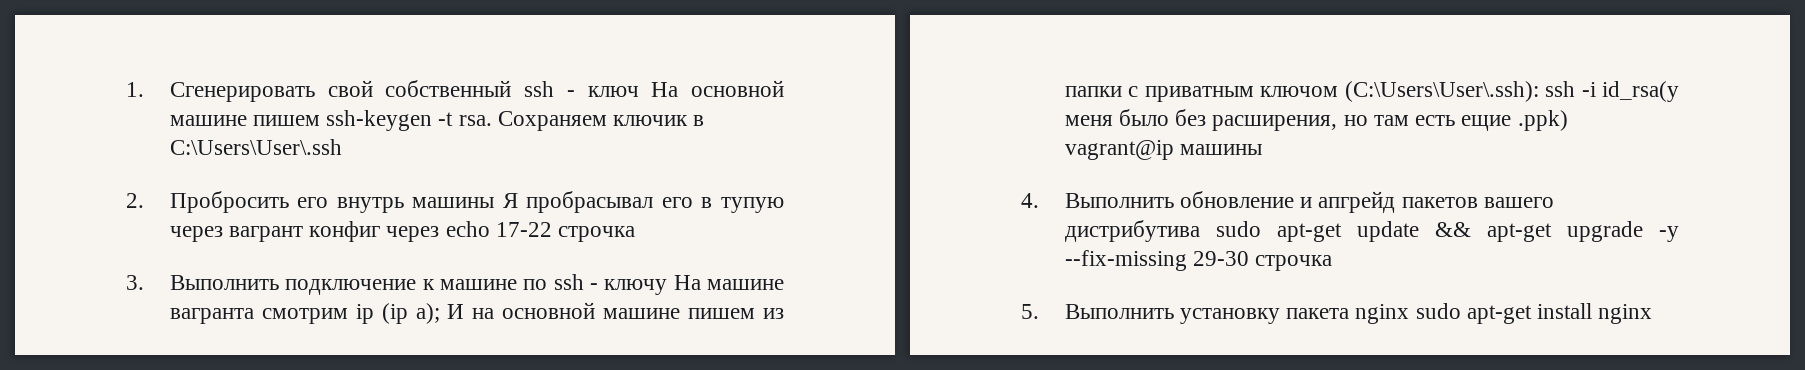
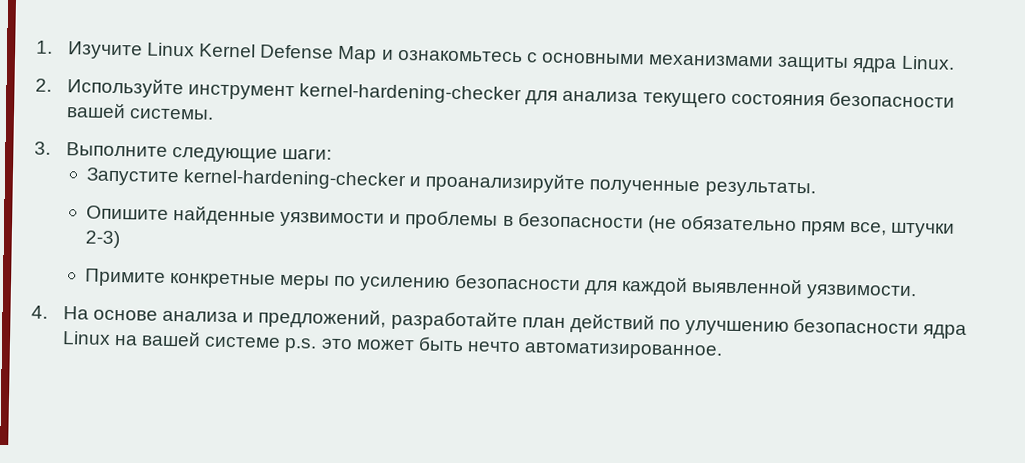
[169,80,785,102] [169,110,705,131] [169,139,342,155] [126,191,785,213] [169,221,636,242] [126,274,784,295] [169,302,785,324] [1064,81,1679,102] [1064,109,1568,131] [1064,140,1263,160] [1021,191,1554,213] [1064,220,1679,242] [1064,250,1333,271] [1021,303,1653,324] Сгенерировать свой собственный ssh - ключ На основной машине пишем ssh-keygen -t rsa. Сохраняем ключик в C:\Users\User\.ssh // 2. Пробросить его внутрь машины Я пробрасывал его в тупую через вагрант конфиг через echo 17-22 строчка // 3. Выполнить подключение к машине по ssh - ключу На машине вагранта смотрим ip (ip a); И на основной машине пишем из папки с приватным ключом (C:\Users\User\.ssh): ssh -i id_rsa(у меня было без расширения, но там есть ещие .ppk) vagrant@ip машины // 4. Выполнить обновление и апгрейд пакетов вашего дистрибутива sudo apt-get update && apt-get upgrade -y --fix-missing 29-30 строчка // 5. Выполнить установку пакета nginx sudo apt-get install nginx -> [66,41,955,73] [35,78,955,108] [65,103,215,120] [34,141,333,163] [85,167,816,198] [85,205,956,238] [84,230,120,249] [83,268,918,301] [31,305,968,340] [61,331,724,360] Изучите Linux Kernel Defense Map и ознакомьтесь с основными механизмами защиты ядра Linux. // 2. Используйте инструмент kernel-hardening-checker для анализа текущего состояния безопасности вашей системы. // 3. Выполните следующие шаги: // Запустите kernel-hardening-checker и проанализируйте полученные результаты. // Опишите найденные уязвимости и проблемы в безопасности (не обязательно прям все, штучки 2-3) // Примите конкретные меры по усилению безопасности для каждой выявленной уязвимости. // 4. На основе анализа и предложений, разработайте план действий по улучшению безопасности ядра Linux на вашей системе p.s. это может быть нечто автоматизированное.

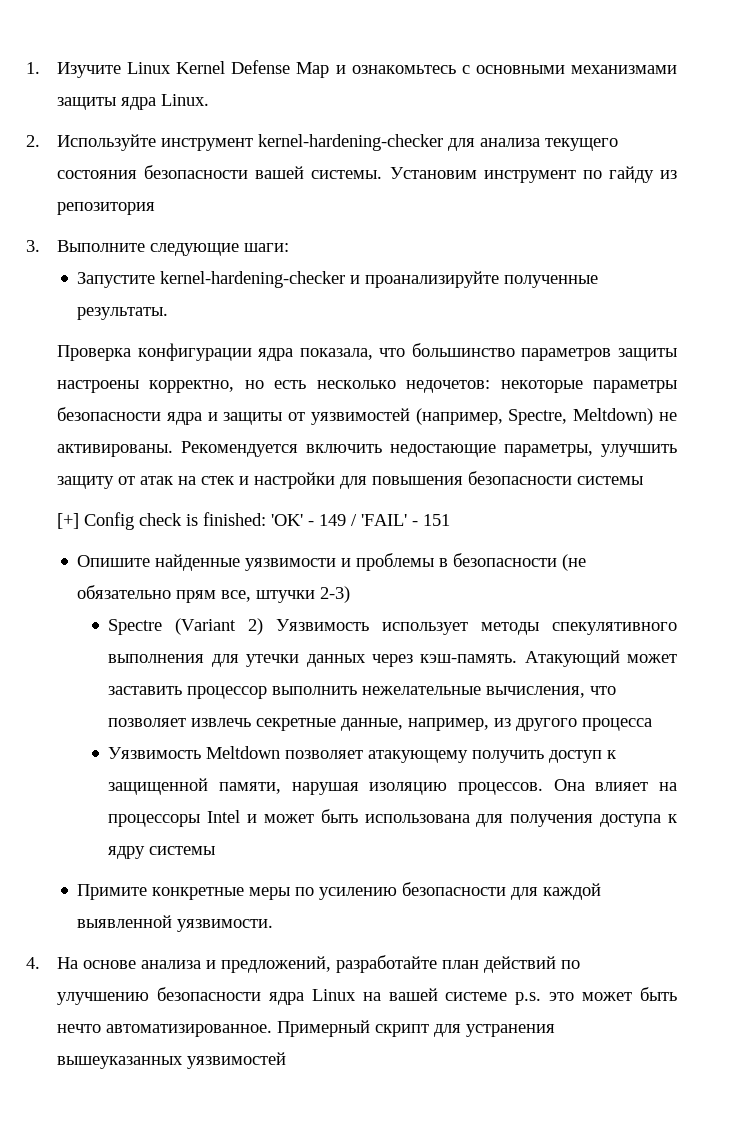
(215, 114) none -> [389,166,677,183] [57,202,156,215] Установим инструмент по гайду из репозитория
(816, 189) none -> [57,343,677,361] [57,380,678,393] [57,407,677,425] [57,441,678,457] [57,471,644,489] [57,512,451,530] // Проверка конфигурации ядра показала, что большинство параметров защиты настроены корректно, но есть несколько недочетов: некоторые параметры безопасности ядра и защиты от уязвимостей (например, Spectre, Meltdown) не активированы. Рекомендуется включить недостающие параметры, улучшить защиту от атак на стек и настройки для повышения безопасности системы // [+] Config check is finished: 'OK' - 149 / 'FAIL' - 151
(120, 239) none -> [108,618,677,635] [108,650,677,667] [108,686,617,699] [108,718,653,731] [108,746,617,763] [108,778,677,795] [108,809,678,827] [108,846,216,859] // Spectre (Variant 2) Уязвимость использует методы спекулятивного выполнения для утечки данных через кэш-память. Атакующий может заставить процессор выполнить нежелательные вычисления, что позволяет извлечь секретные данные, например, из другого процесса // Уязвимость Meltdown позволяет атакующему получить доступ к защищенной памяти, нарушая изоляцию процессов. Она влияет на процессоры Intel и может быть использована для получения доступа к ядру системы
(724, 351) none -> [277,1020,556,1037] [57,1052,287,1069] Примерный скрипт для устранения вышеуказанных уязвимостей

